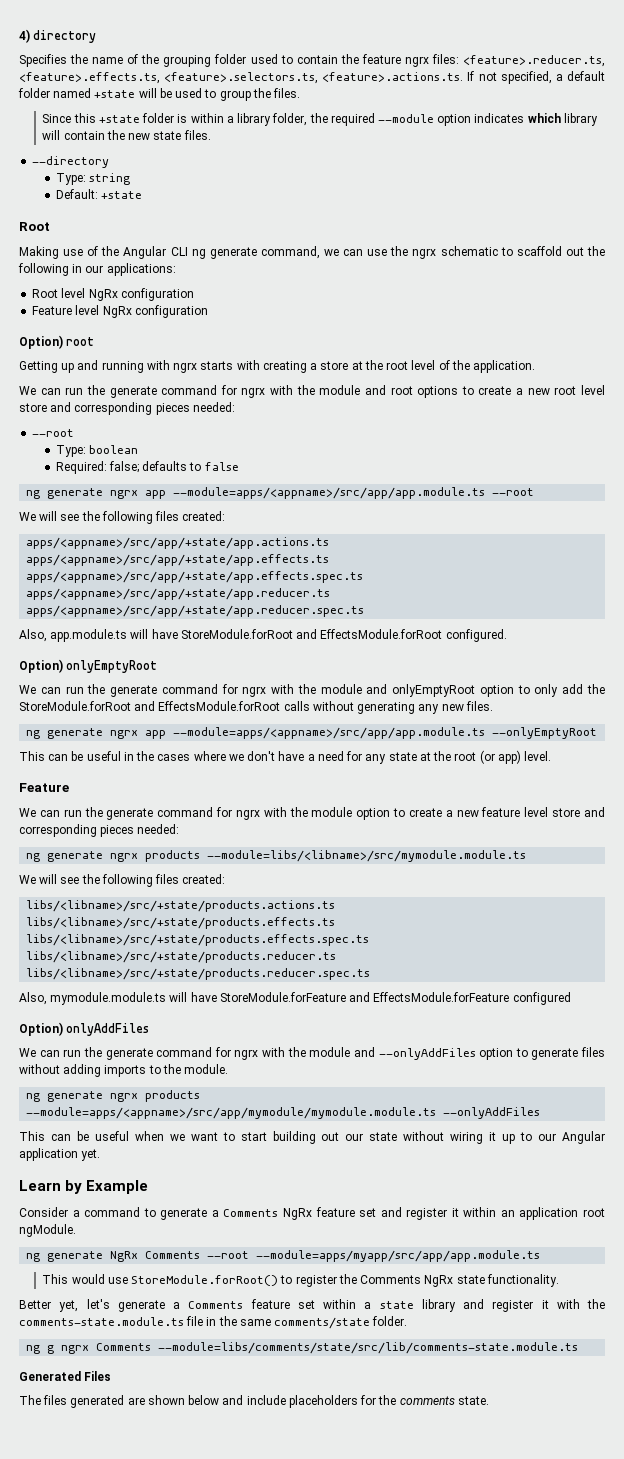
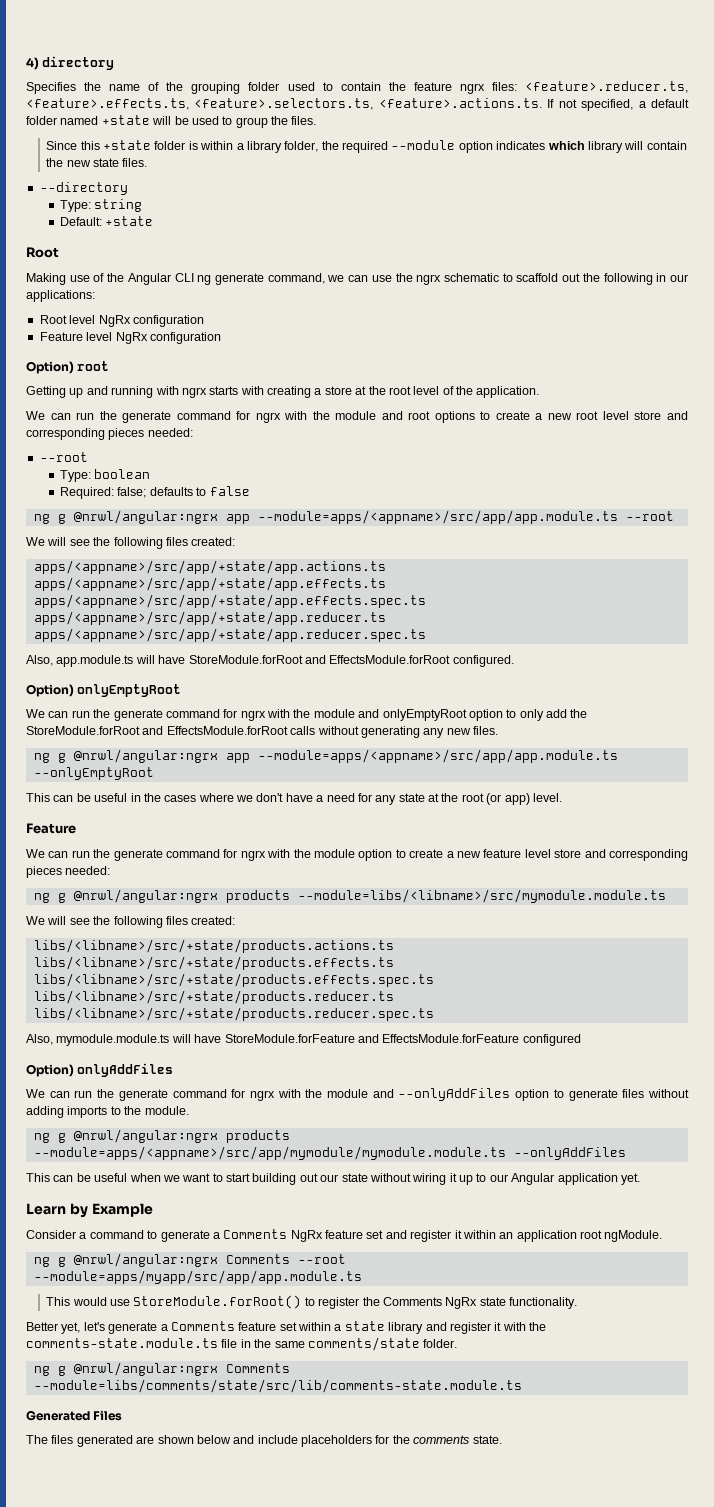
[47,488,139,499] generate ngrx -> [57,510,218,524] g @nrwl/angular:ngrx
[47,728,139,739] generate ngrx -> [57,749,218,763] g @nrwl/angular:ngrx
[47,851,139,862] generate ngrx -> [57,889,218,903] g @nrwl/angular:ngrx
[47,1091,139,1102] generate ngrx -> [57,1129,218,1143] g @nrwl/angular:ngrx
[47,1251,139,1262] generate NgRx -> [57,1253,218,1267] g @nrwl/angular:ngrx
[61,1345,90,1354] ngrx -> [73,1362,218,1376] @nrwl/angular:ngrx

